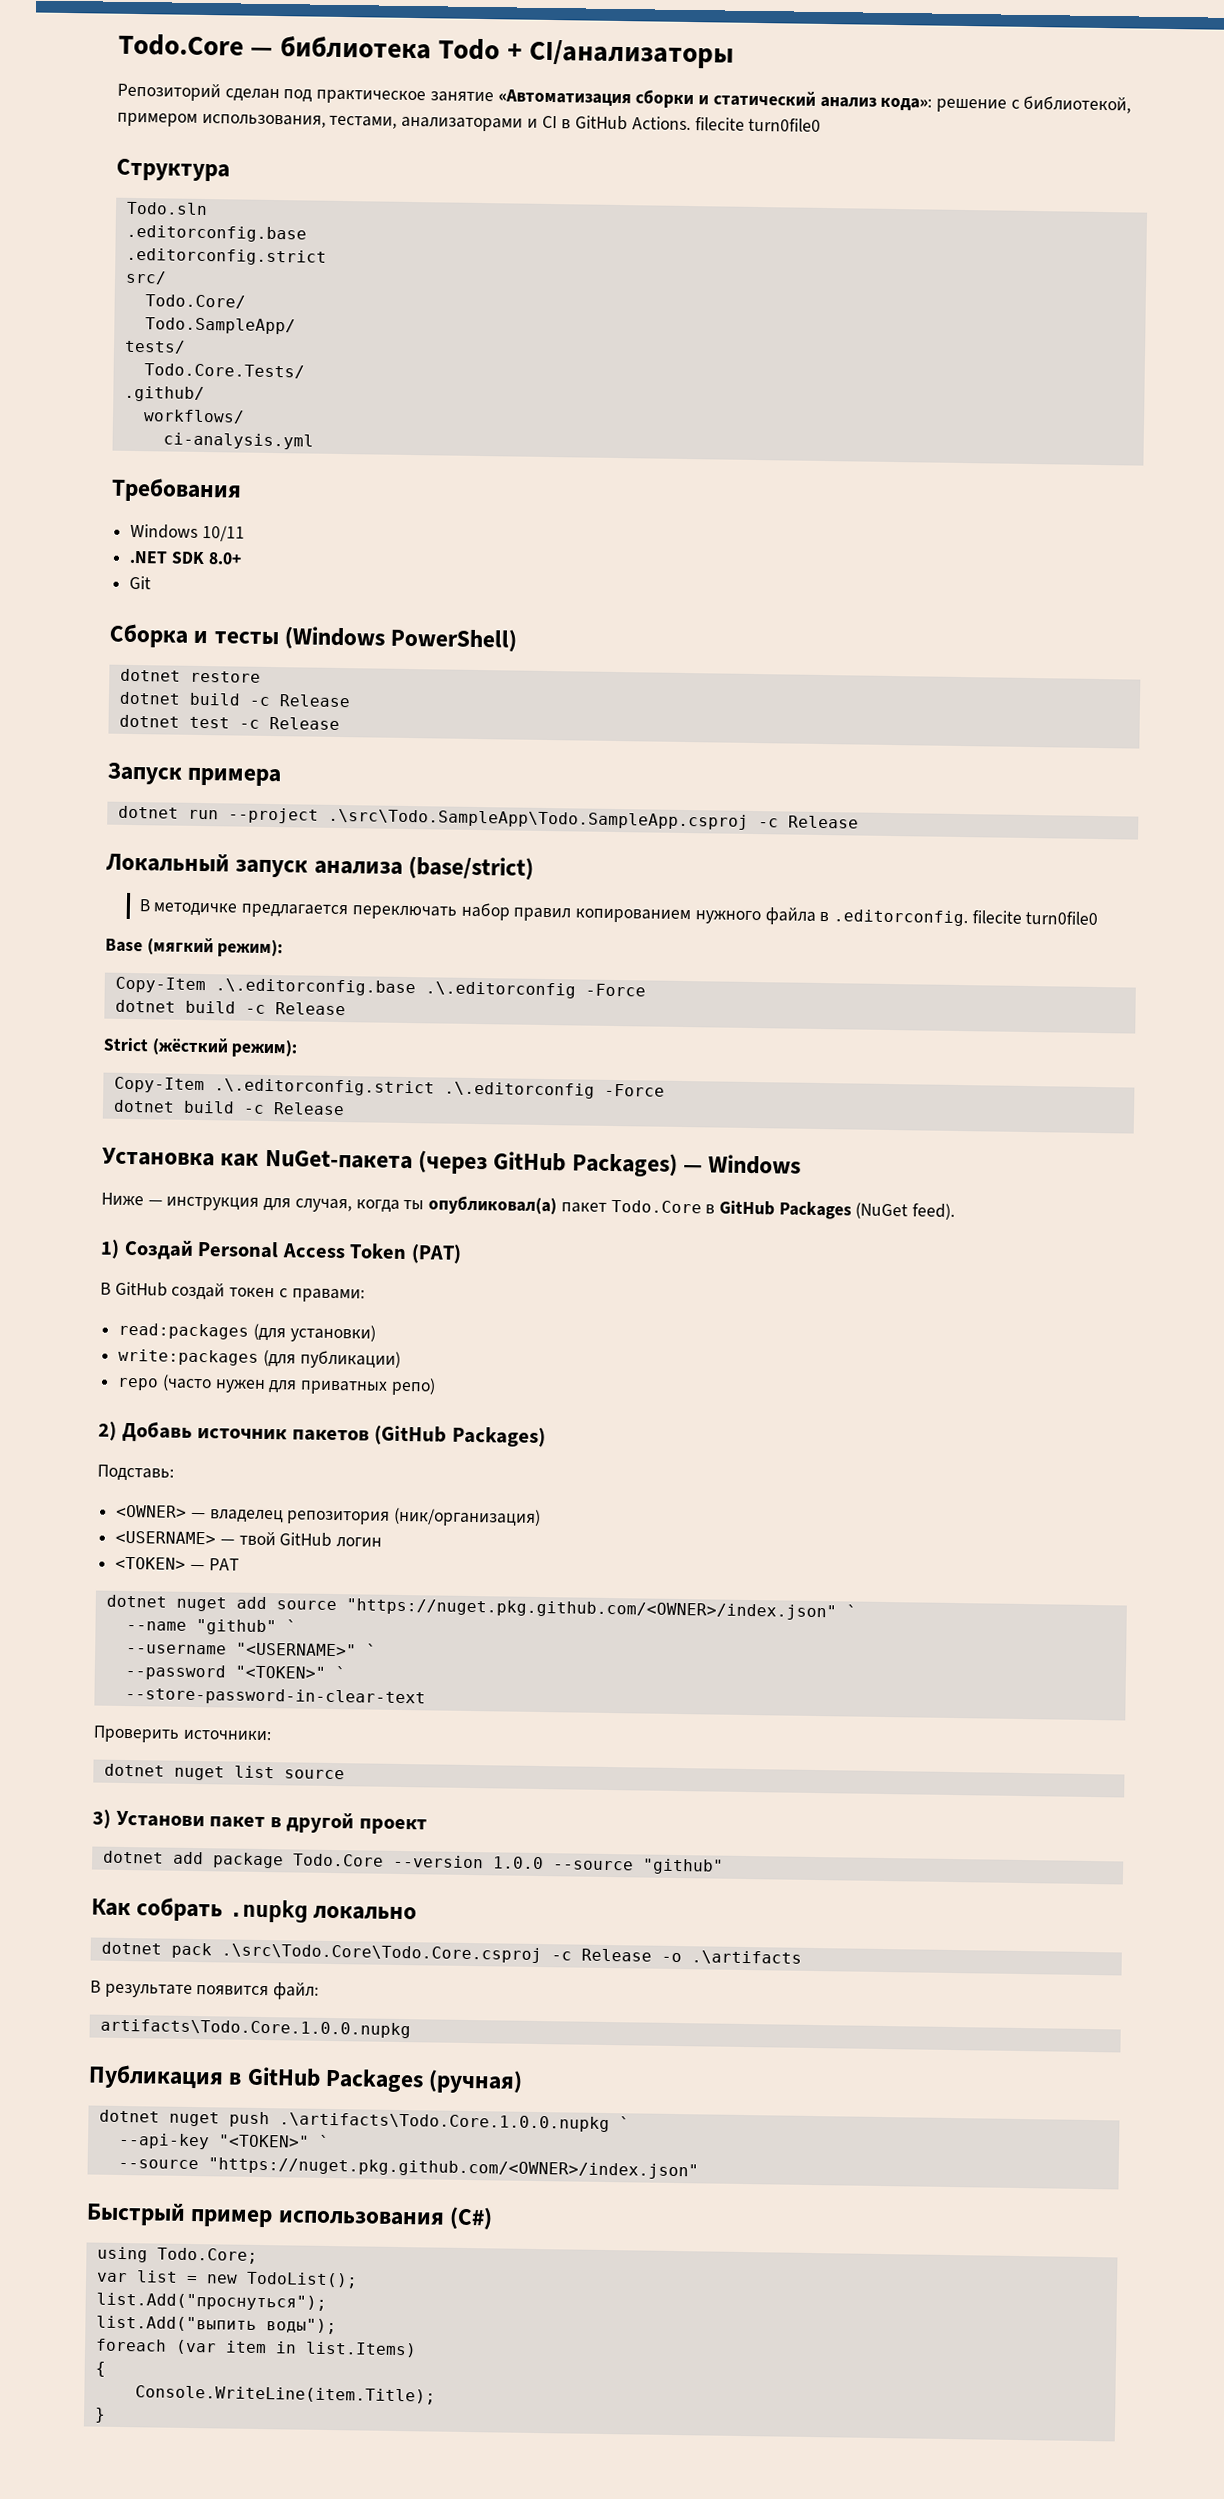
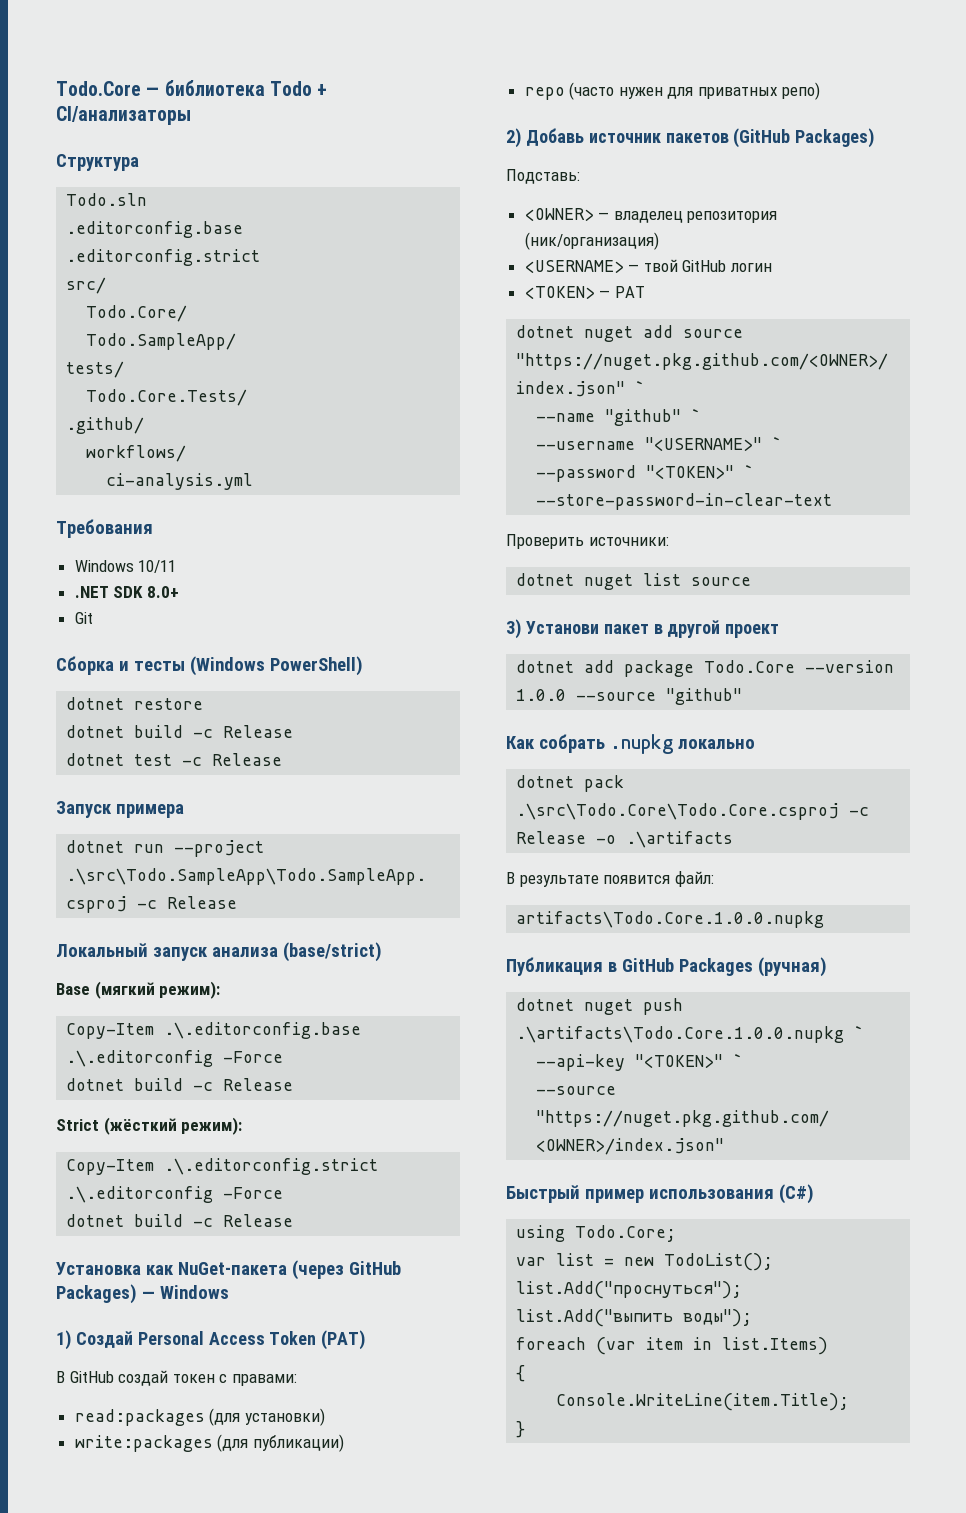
[117,82,1132,114] [117,112,822,132] // Репозиторий сделан под практическое занятие «Автоматизация сборки и статический анализ кода»: решение с библиотекой, примером использования, тестами, анализаторами и CI в GitHub Actions. filecite turn0file0 -> (191, 115) none
[138,899,1099,927] // В методичке предлагается переключать набор правил копированием нужного файла в .editorconfig. filecite turn0file0 -> (382, 952) none
[101,1192,956,1220] // Ниже — инструкция для случая, когда ты опубликовал(а) пакет Todo.Core в GitHub Packages (NuGet feed). -> (229, 1292) none

